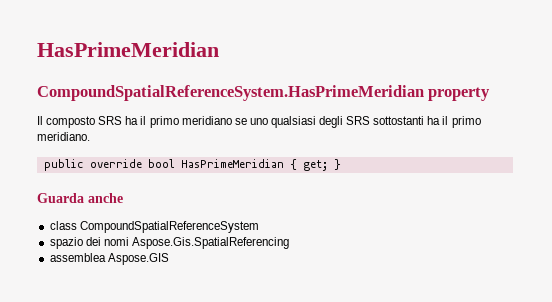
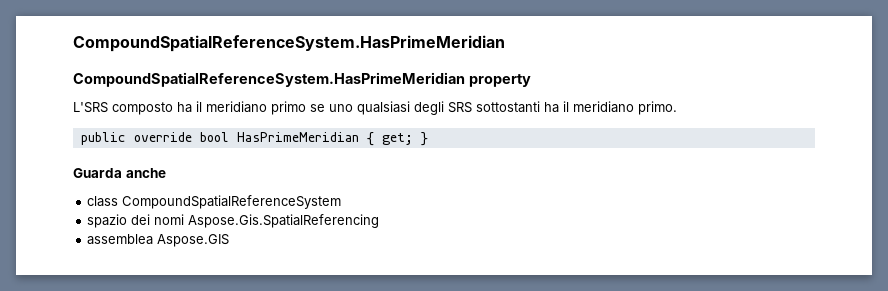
[37,42,219,57] HasPrimeMeridian -> [73,35,505,52] CompoundSpatialReferenceSystem.HasPrimeMeridian
[37,116,232,128] Il composto SRS ha il primo meridiano -> [73,101,306,115] L'SRS composto ha il meridiano primo
[451,116,481,128] [37,132,90,141] primo meridiano. -> [573,101,677,115] meridiano primo.

